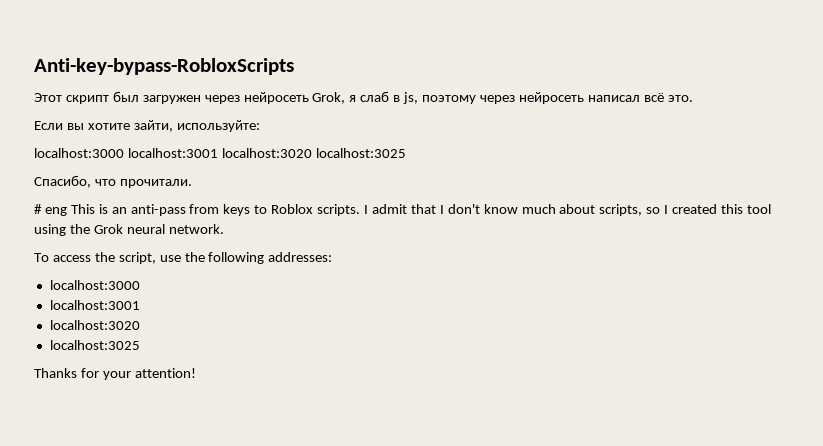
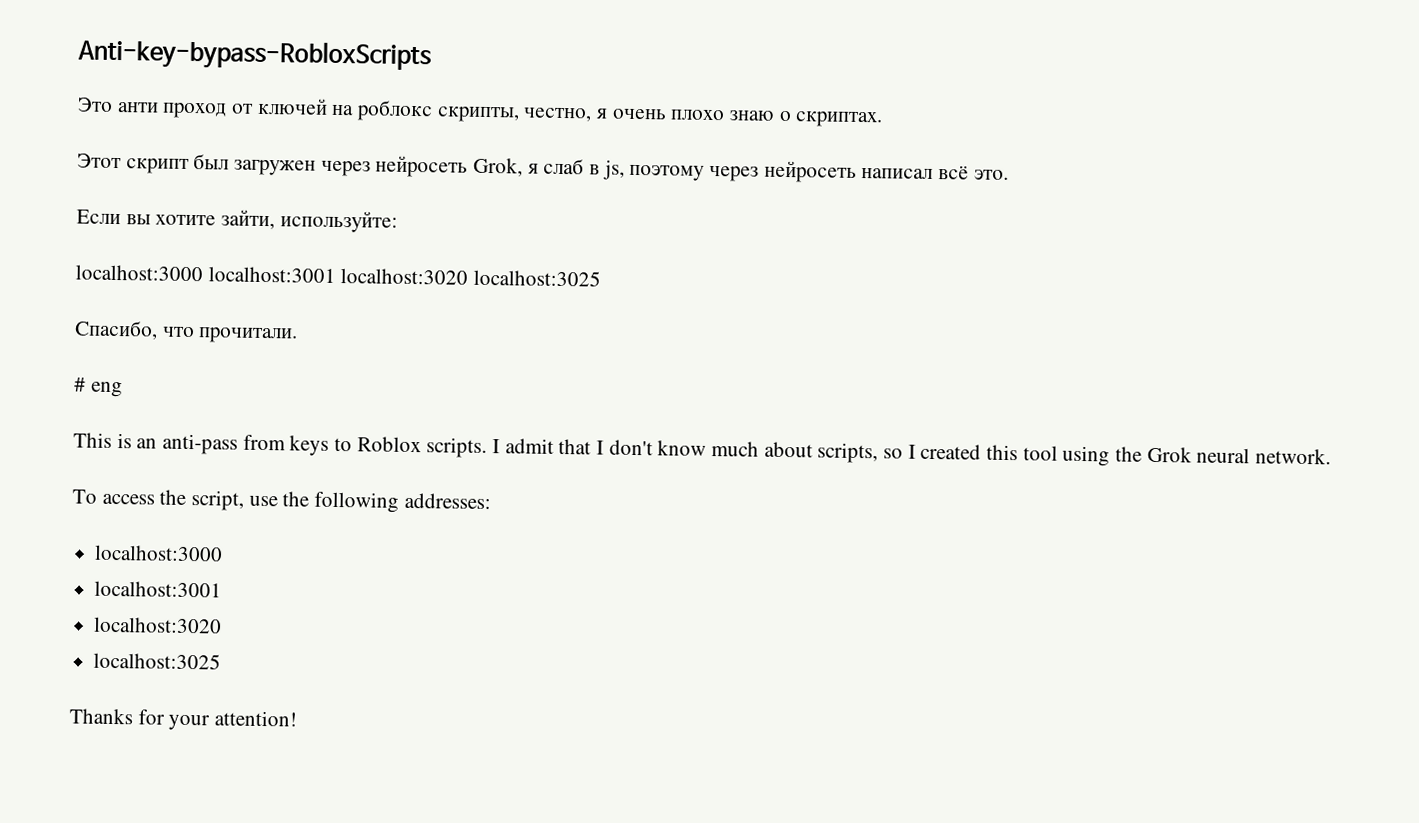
(294, 66) none -> [77,97,884,128] // Это анти проход от ключей на роблокс скрипты, честно, я очень плохо знаю о скриптах.
(67, 211) none -> (123, 389) //

